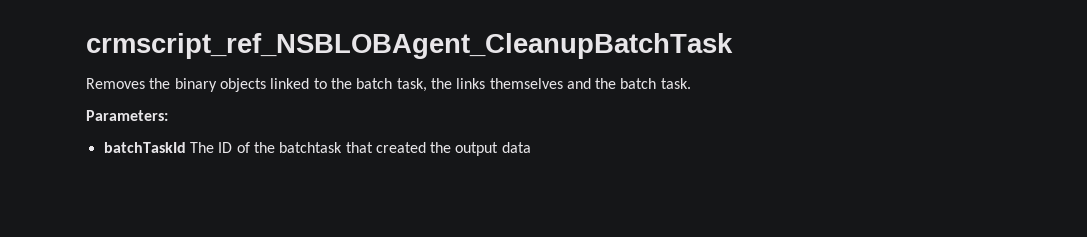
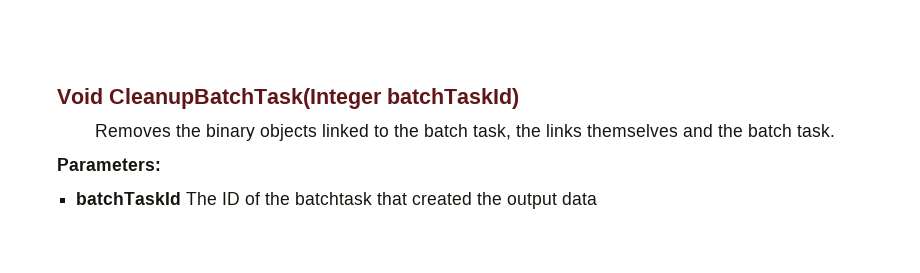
[86,33,733,59] crmscript_ref_NSBLOBAgent_CleanupBatchTask -> [57,88,519,109] Void CleanupBatchTask(Integer batchTaskId)

